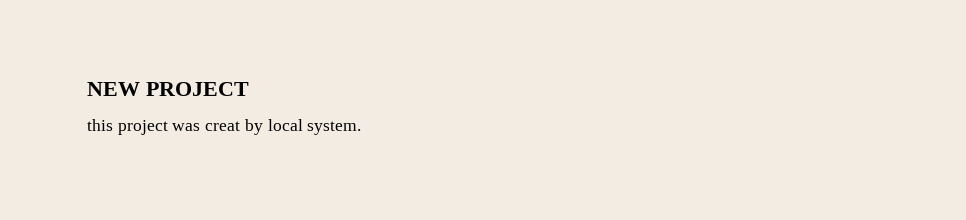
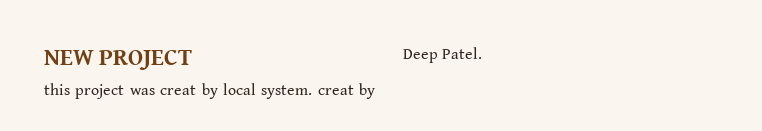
(362, 128) none -> [317,83,375,99] [403,47,483,63] creat by Deep Patel.

